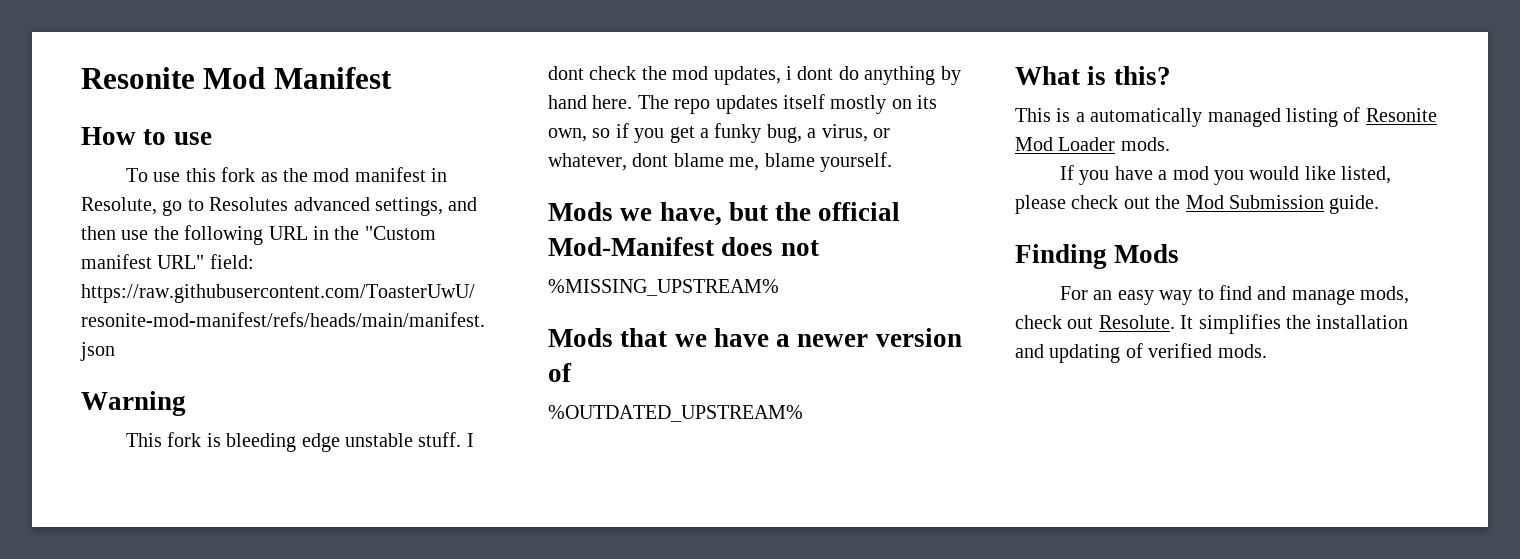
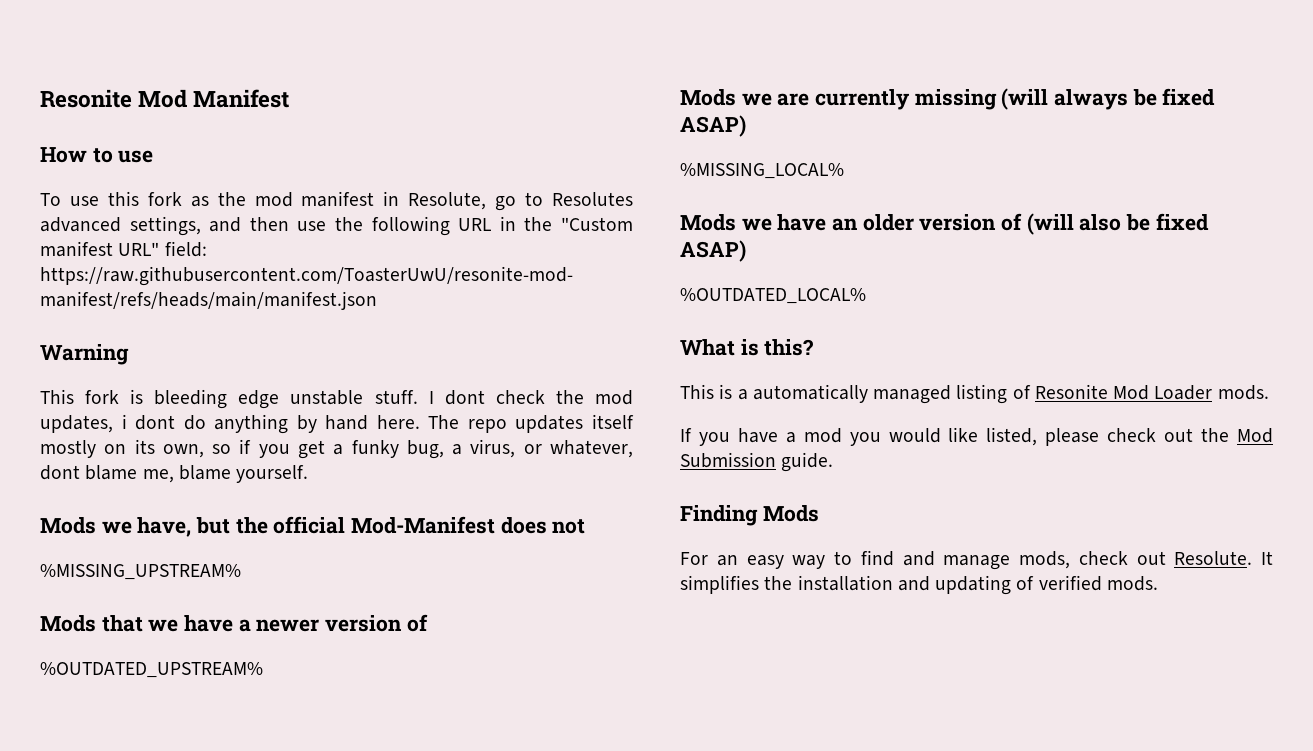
(803, 413) none -> [680,88,1216,110] [680,115,746,137] [680,163,844,179] [680,213,1209,235] [680,240,746,262] [680,288,866,304] // Mods we are currently missing (will always be fixed ASAP) // %MISSING_LOCAL% // Mods we have an older version of (will also be fixed ASAP) // %OUTDATED_LOCAL%

